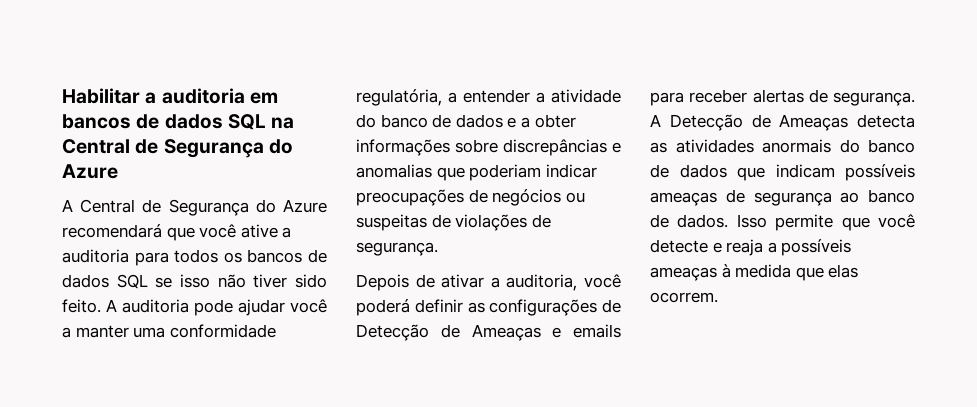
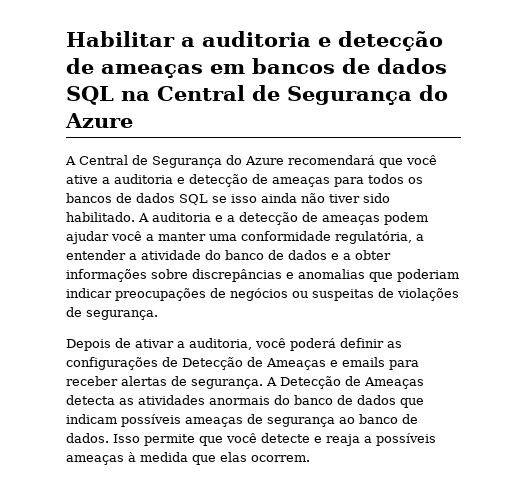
(245, 96) none -> [318,31,443,51] [66,58,203,78] e detecção de ameaças
(129, 256) none -> [177,174,330,187] e detecção de ameaças
(210, 281) none -> [261,193,297,203] ainda
[62,299,101,313] feito. -> [66,212,135,222] habilitado.
[194,299,233,316] pode -> [215,212,428,225] e a detecção de ameaças podem

